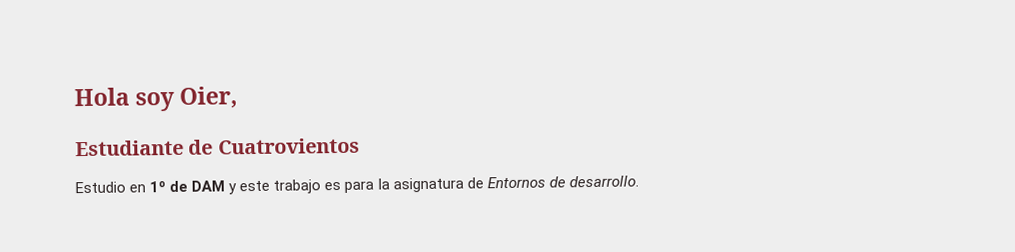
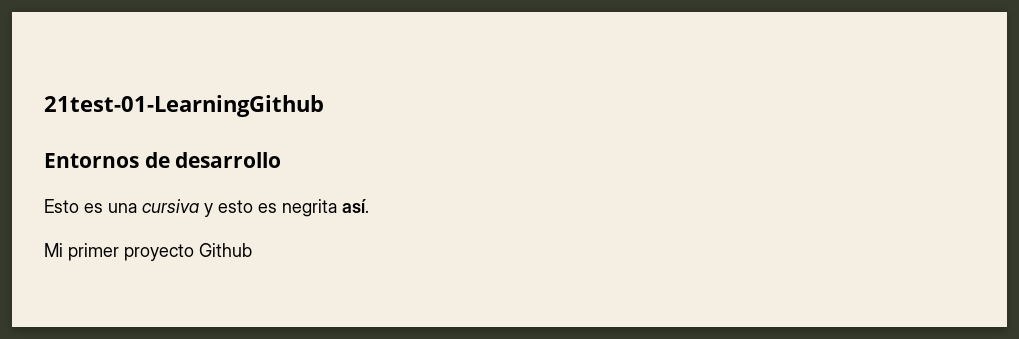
[74,86,239,112] [75,137,360,157] [75,175,639,195] Hola soy Oier, // Estudiante de Cuatrovientos // Estudio en 1º de DAM y este trabajo es para la asignatura de Entornos de desarrollo. -> [44,95,324,117] [44,152,282,168] [44,199,369,217] [44,243,252,261] 21test-01-LearningGithub // Entornos de desarrollo // Esto es una cursiva y esto es negrita así. // Mi primer proyecto Github

